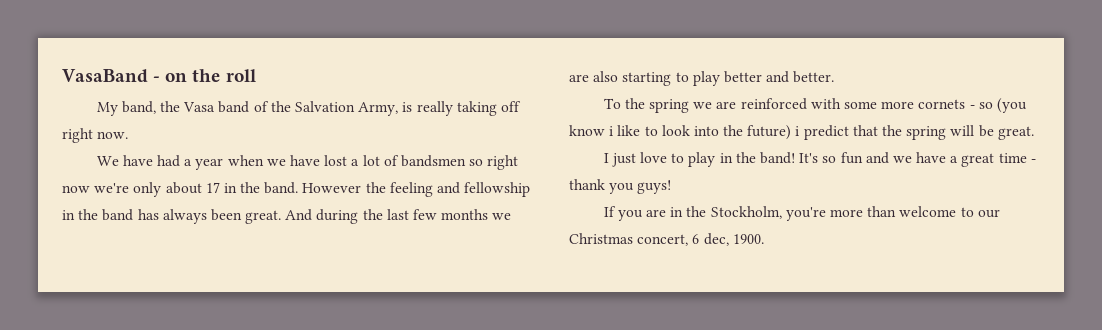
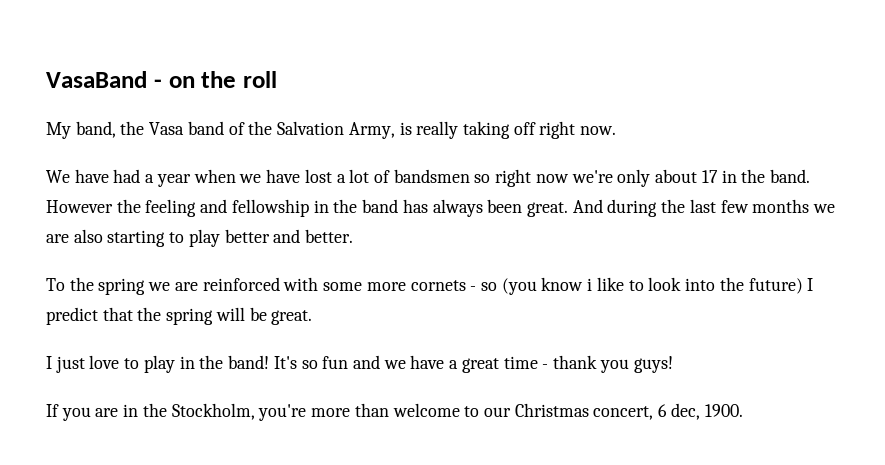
[795,126,800,136] i -> [807,278,814,291] I

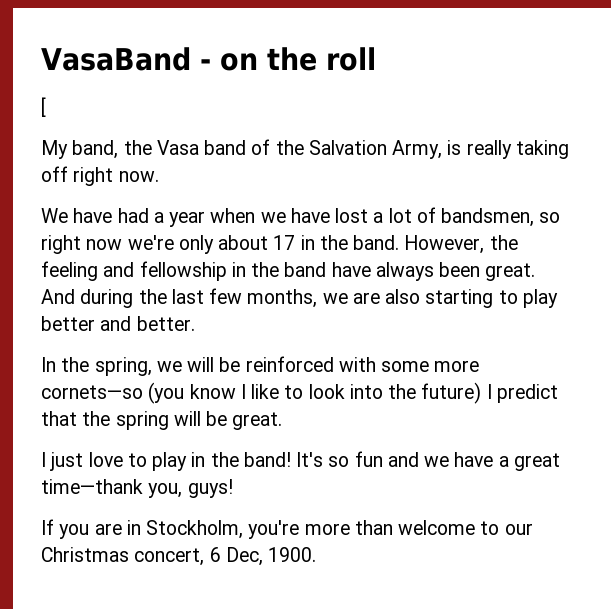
(277, 79) none -> [41,97,46,117] // [
[393,169,470,183] bandsmen -> [441,208,535,227] bandsmen,
[46,200,113,213] However -> [404,235,485,254] However,
[402,199,428,213] has -> [331,262,371,277] have
[752,199,810,213] months -> [247,289,318,308] months,
[46,277,198,295] To the spring we are -> [41,357,241,376] In the spring, we will be
[410,280,497,291] cornets - so -> [41,385,143,399] cornets—so
[587,278,593,291] i -> [240,384,246,399] I
[503,355,629,373] time - thank you -> [41,479,183,498] time—thank you,
[142,403,167,417] the -> (141, 527) none
[670,403,700,420] dec, -> [225,547,263,566] Dec,

